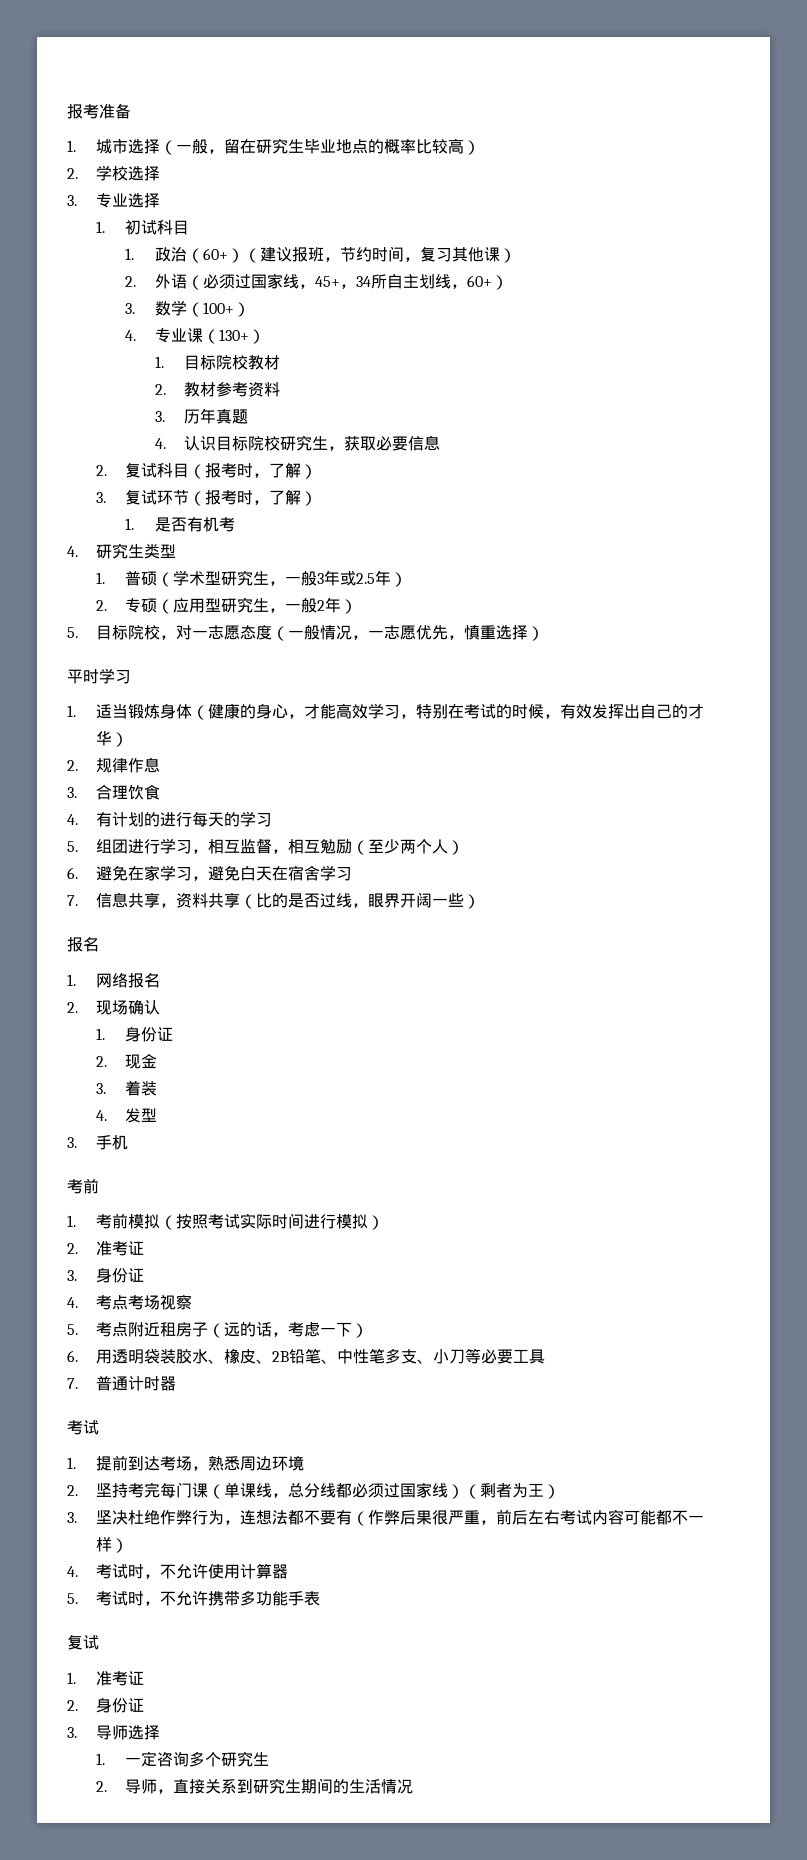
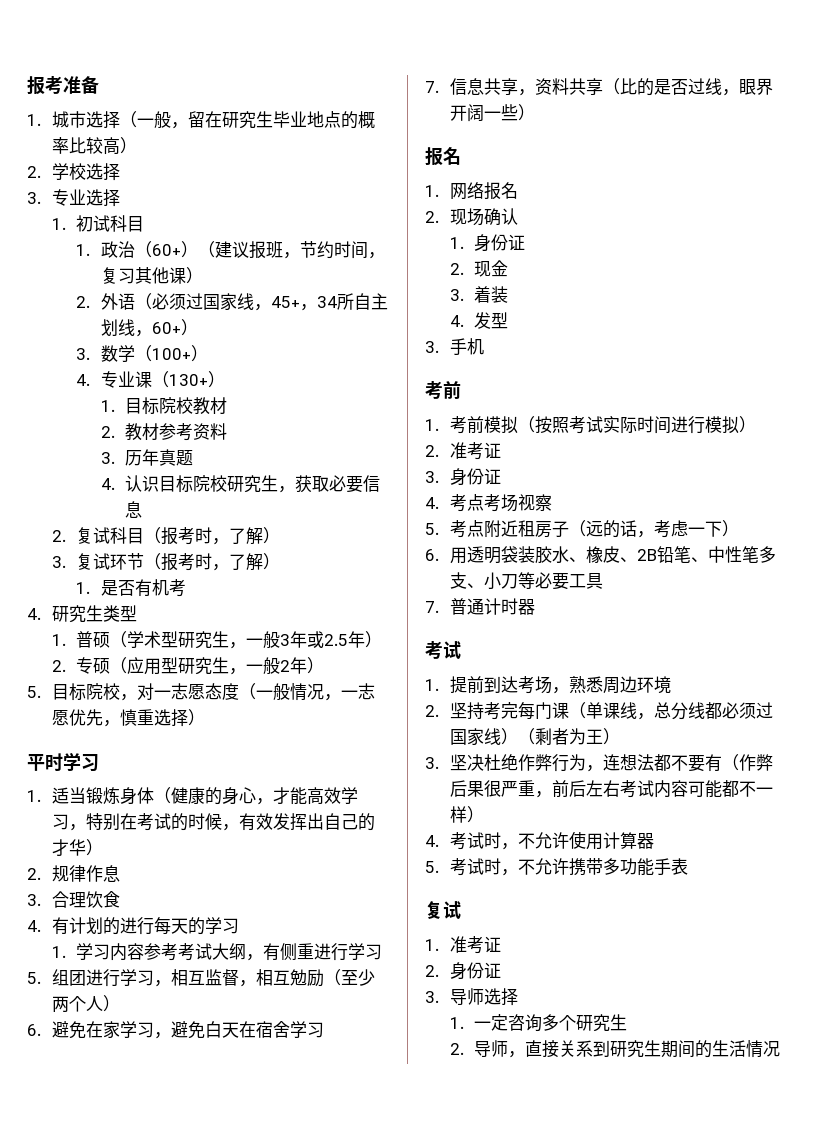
(273, 820) none -> [51,943,383,961] // 1.学习内容参考考试大纲，有侧重进行学习

